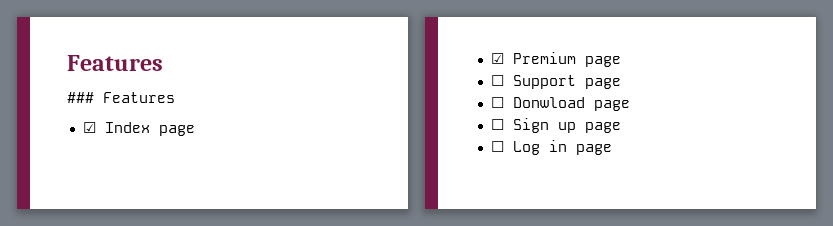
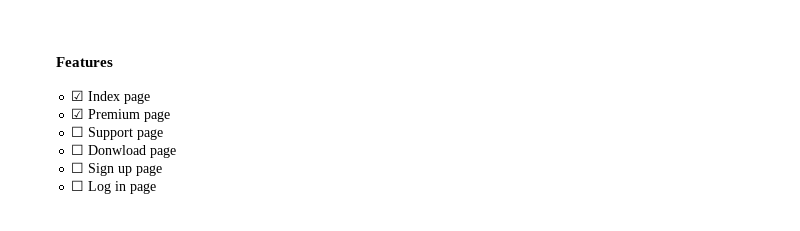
[67,55,163,71] [67,92,175,103] Features // ### Features -> [56,57,113,67] Features

